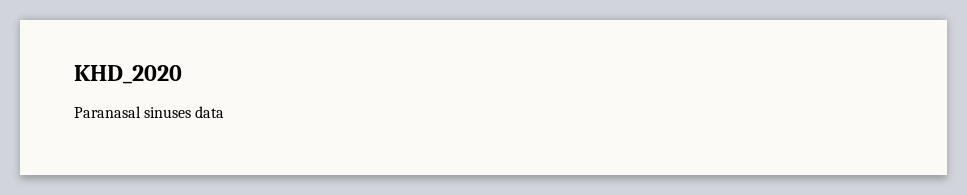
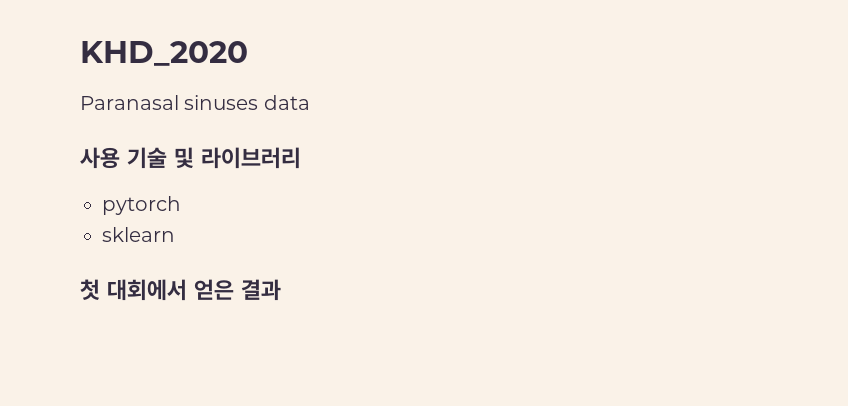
(225, 112) none -> [80,147,301,169] [102,196,181,215] [102,227,175,242] [80,279,281,301] // 사용 기술 및 라이브러리 // pytorch // sklearn // 첫 대회에서 얻은 결과

